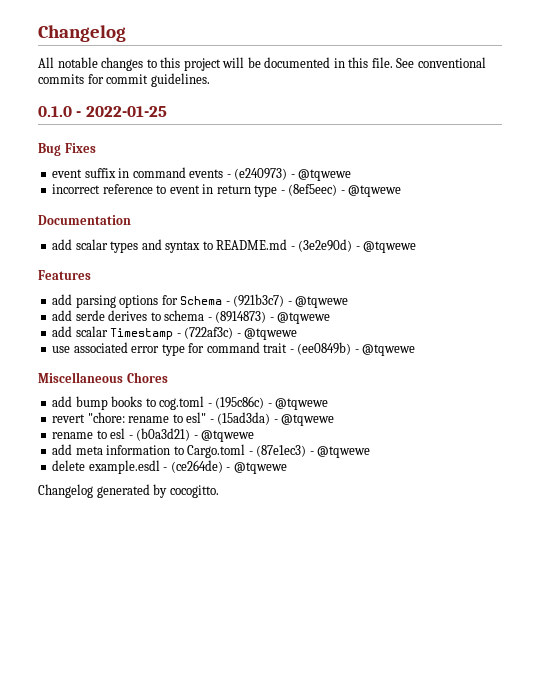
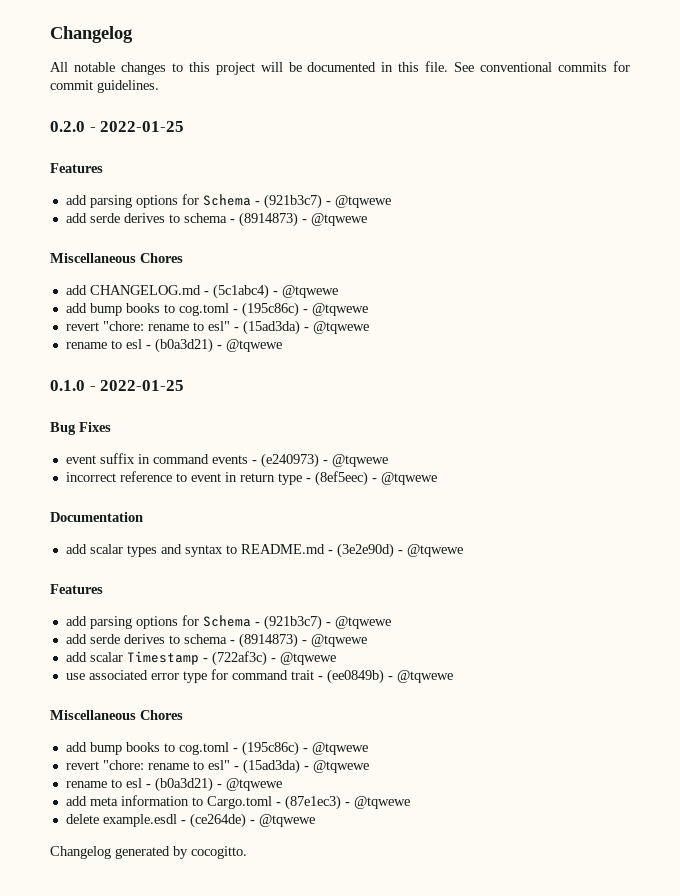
(210, 80) none -> [50,121,185,132] [50,163,103,173] [65,194,391,209] [65,212,367,227] [50,253,183,263] [65,284,338,299] [65,302,368,317] [65,320,369,335] [65,338,282,353] // 0.2.0 - 2022-01-25 // Features // add parsing options for Schema - (921b3c7) - @tqwewe // add serde derives to schema - (8914873) - @tqwewe // Miscellaneous Chores // add CHANGELOG.md - (5c1abc4) - @tqwewe // add bump books to cog.toml - (195c86c) - @tqwewe // revert "chore: rename to esl" - (15ad3da) - @tqwewe // rename to esl - (b0a3d21) - @tqwewe

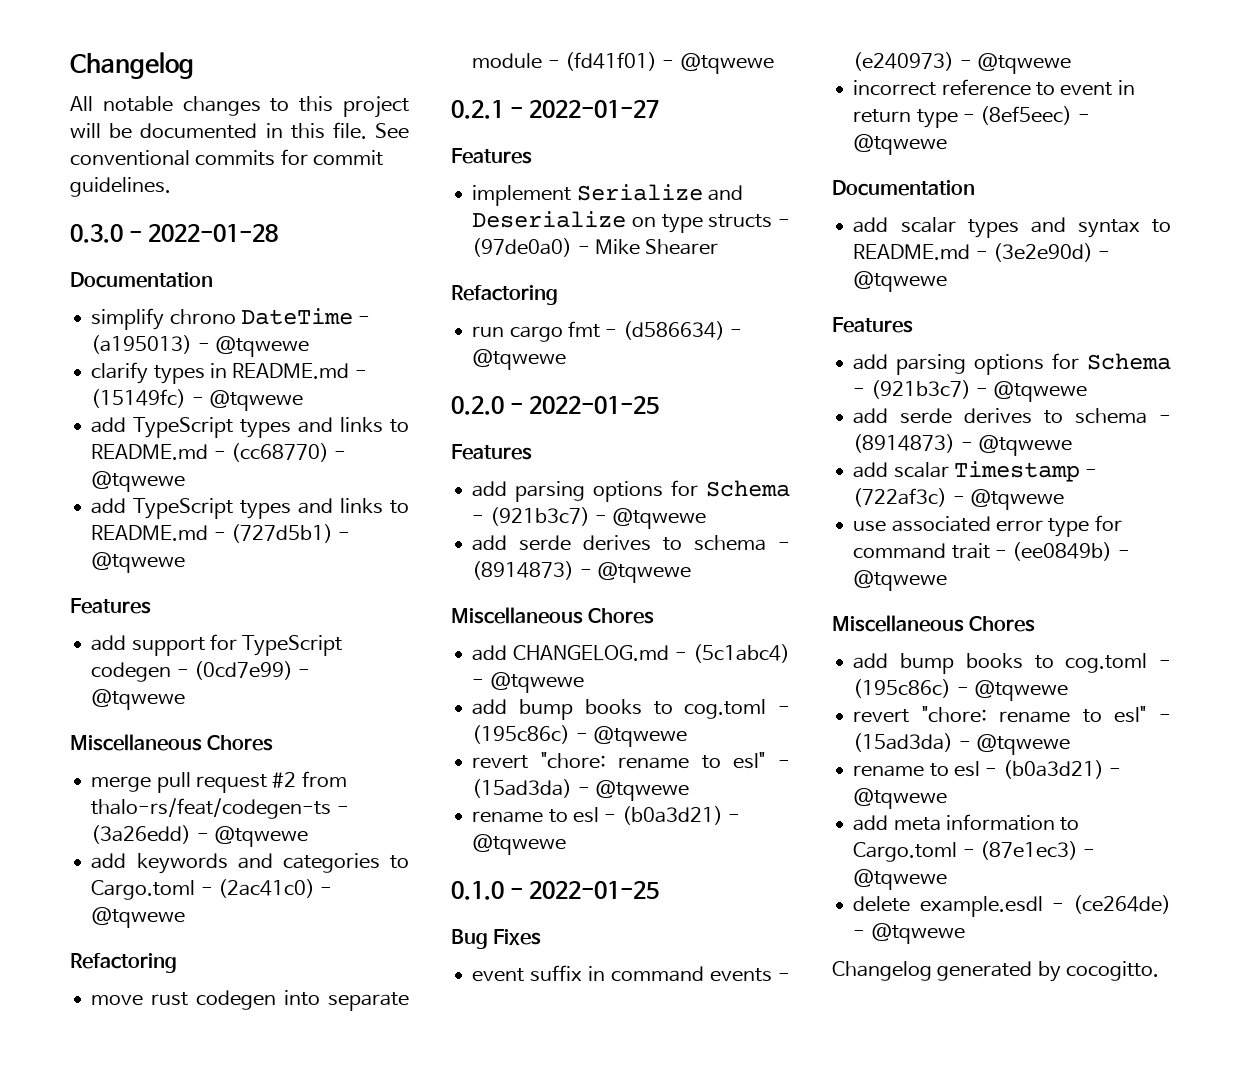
(159, 86) none -> [70,224,279,243] [70,272,213,288] [91,308,371,330] [91,335,309,357] [91,362,367,384] [91,389,303,411] [91,417,409,438] [91,443,347,462] [91,471,186,492] [91,498,409,519] [91,524,351,543] [91,552,186,573] [70,598,151,614] [91,634,343,656] [91,661,311,682] [91,689,186,710] [70,734,274,751] [91,771,347,793] [91,798,349,819] [91,825,308,847] [91,853,409,874] [91,879,333,900] [91,907,186,928] [70,953,177,973] [91,990,409,1011] [472,52,774,74] [451,100,660,119] [451,148,532,164] [472,184,743,206] [472,211,790,233] [472,238,719,257] [451,285,558,305] [472,321,742,342] [472,349,567,370] // 0.3.0 - 2022-01-28 // Documentation // simplify chrono DateTime - (a195013) - @tqwewe // clarify types in README.md - (15149fc) - @tqwewe // add TypeScript types and links to README.md - (cc68770) - @tqwewe // add TypeScript types and links to README.md - (727d5b1) - @tqwewe // Features // add support for TypeScript codegen - (0cd7e99) - @tqwewe // Miscellaneous Chores // merge pull request #2 from thalo-rs/feat/codegen-ts - (3a26edd) - @tqwewe // add keywords and categories to Cargo.toml - (2ac41c0) - @tqwewe // Refactoring // move rust codegen into separate module - (fd41f01) - @tqwewe // 0.2.1 - 2022-01-27 // Features // implement Serialize and Deserialize on type structs - (97de0a0) - Mike Shearer // Refactoring // run cargo fmt - (d586634) - @tqwewe

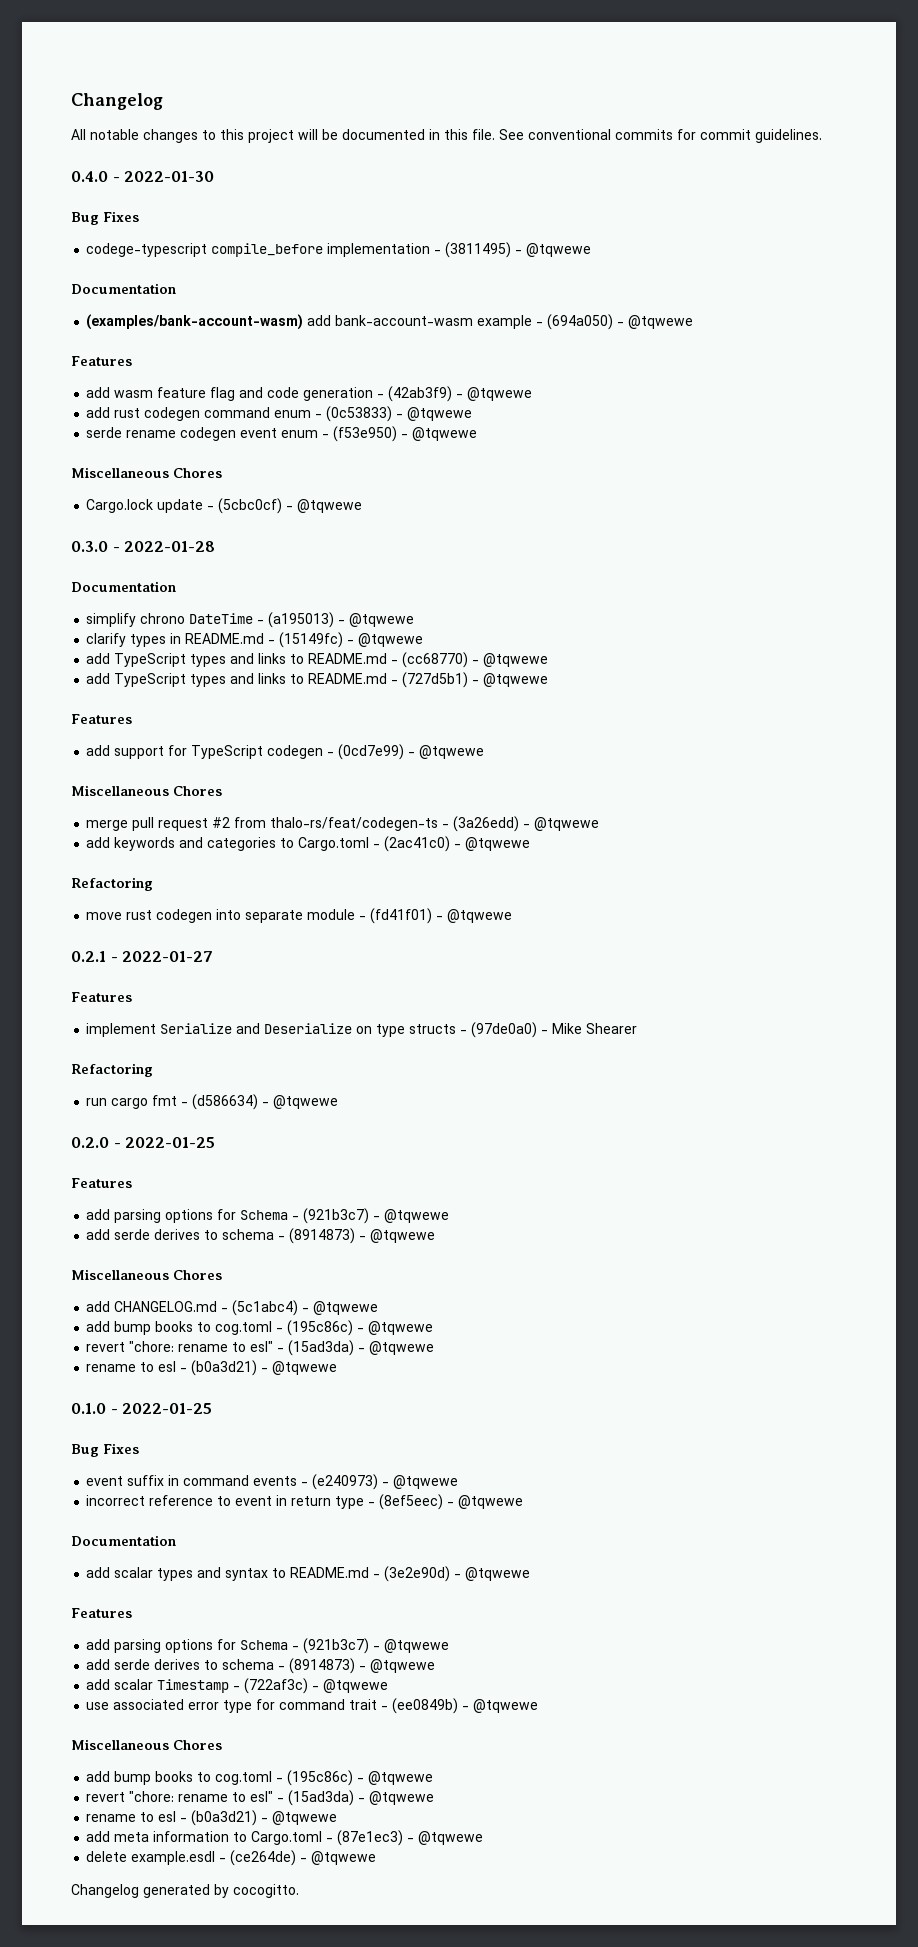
(171, 187) none -> [71,171,215,182] [71,211,139,225] [86,242,592,258] [71,283,176,294] [86,314,694,330] [71,356,132,366] [86,386,533,402] [86,406,473,422] [86,426,478,442] [71,467,222,478] [86,498,363,514] // 0.4.0 - 2022-01-30 // Bug Fixes // codege-typescript compile_before implementation - (3811495) - @tqwewe // Documentation // (examples/bank-account-wasm) add bank-account-wasm example - (694a050) - @tqwewe // Features // add wasm feature flag and code generation - (42ab3f9) - @tqwewe // add rust codegen command enum - (0c53833) - @tqwewe // serde rename codegen event enum - (f53e950) - @tqwewe // Miscellaneous Chores // Cargo.lock update - (5cbc0cf) - @tqwewe

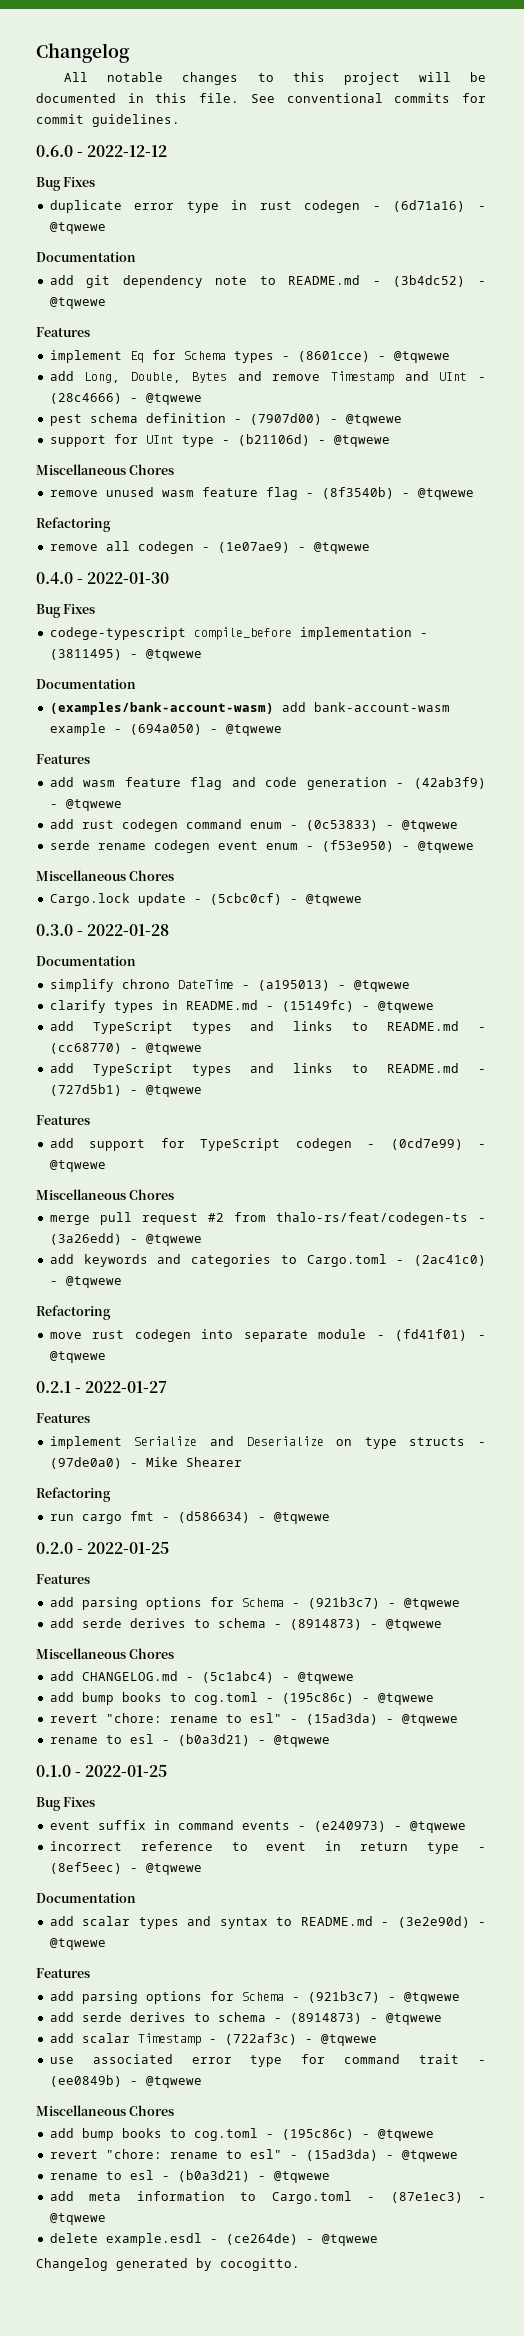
(822, 136) none -> [36,145,168,157] [36,177,96,191] [49,200,486,213] [49,222,106,234] [36,252,136,262] [49,275,486,288] [49,297,106,309] [36,327,90,337] [49,350,450,363] [49,371,487,384] [49,393,202,405] [49,413,402,426] [49,434,390,447] [36,464,175,475] [49,487,474,500] [36,517,111,532] [49,541,370,554] // 0.6.0 - 2022-12-12 // Bug Fixes // duplicate error type in rust codegen - (6d71a16) - @tqwewe // Documentation // add git dependency note to README.md - (3b4dc52) - @tqwewe // Features // implement Eq for Schema types - (8601cce) - @tqwewe // add Long, Double, Bytes and remove Timestamp and UInt - (28c4666) - @tqwewe // pest schema definition - (7907d00) - @tqwewe // support for UInt type - (b21106d) - @tqwewe // Miscellaneous Chores // remove unused wasm feature flag - (8f3540b) - @tqwewe // Refactoring // remove all codegen - (1e07ae9) - @tqwewe

